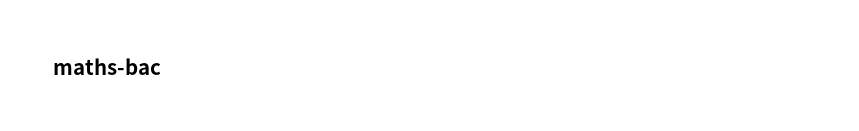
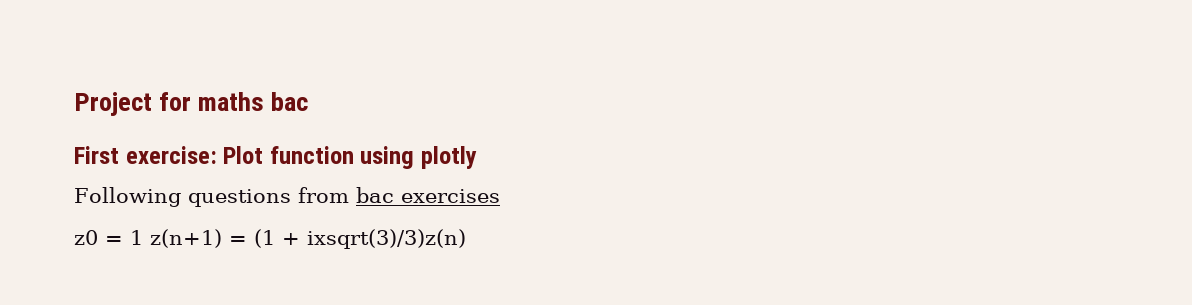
[53,58,161,75] maths-bac -> [74,92,309,116] [74,146,478,169] [74,187,500,207] [74,229,466,249] Project for maths bac // First exercise: Plot function using plotly // Following questions from bac exercises // z0 = 1 z(n+1) = (1 + ixsqrt(3)/3)z(n)

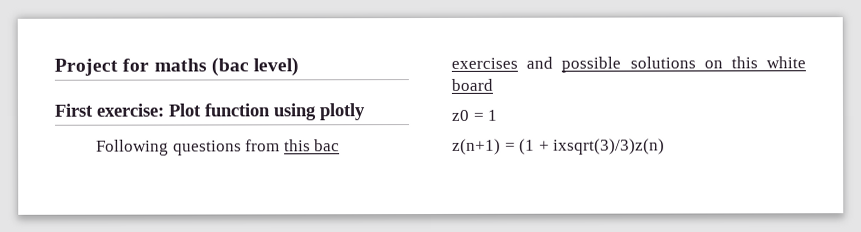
[271,92,309,111] bac -> [210,57,300,77] (bac level)
(349, 195) none -> [283,139,311,152] this
(500, 196) none -> [526,56,806,73] [451,78,493,91] and possible solutions on this white board
(143, 237) none -> (499, 115) //

